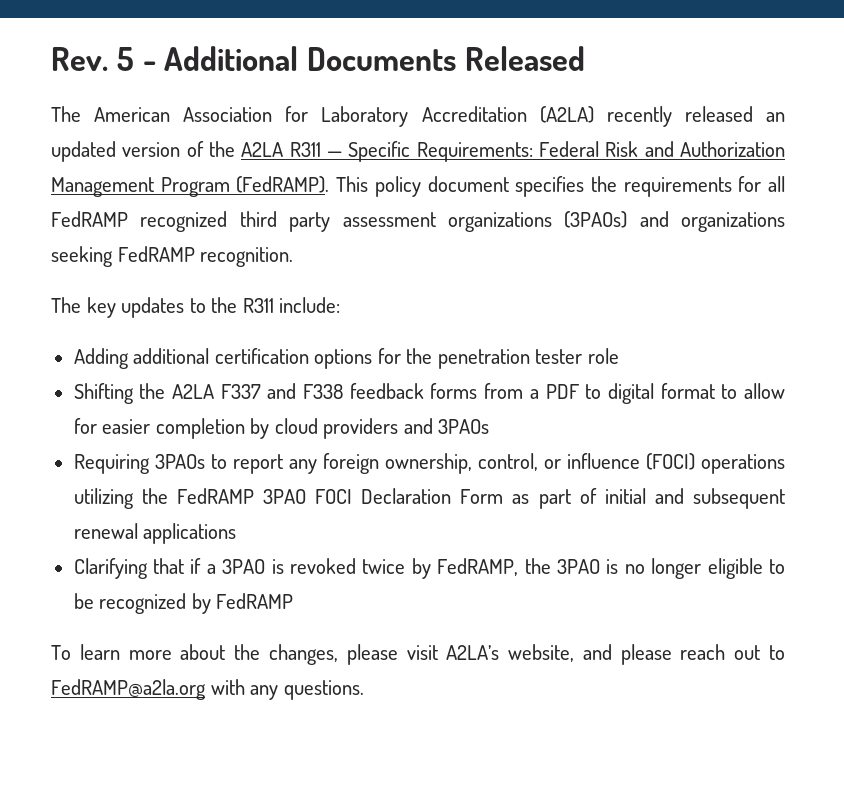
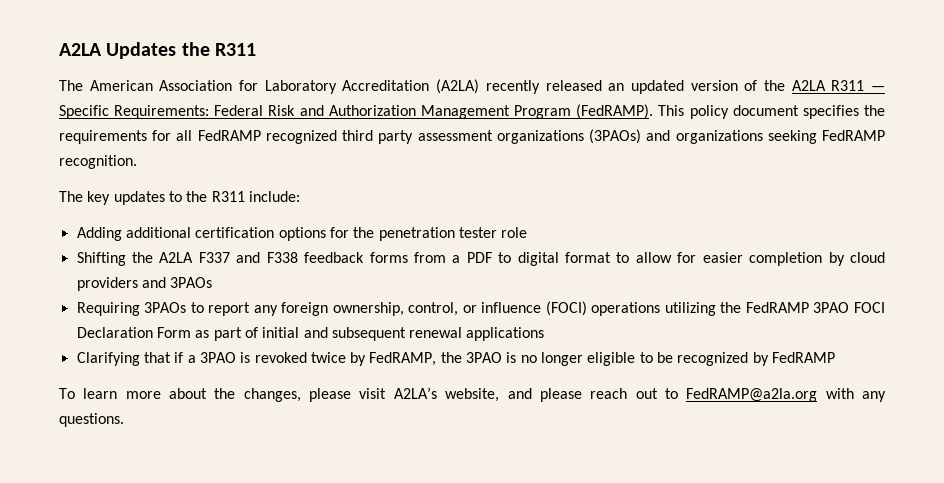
[51,46,585,71] Rev. 5 - Additional Documents Released -> [59,42,256,59] A2LA Updates the R311

